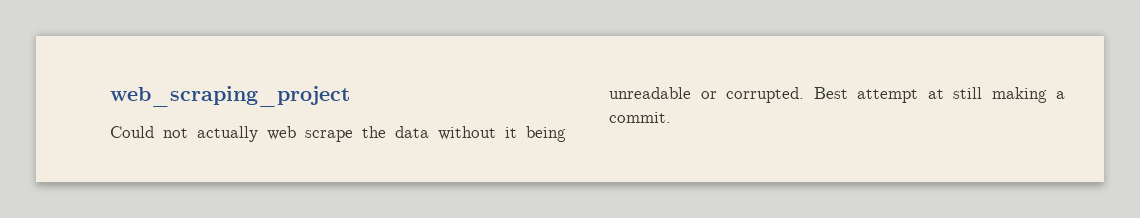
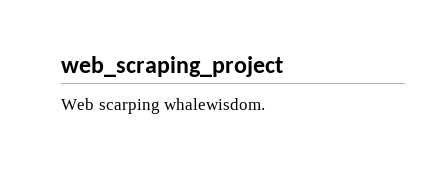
[110,126,566,142] [609,87,1065,103] [609,112,671,123] Could not actually web scrape the data without it being unreadable or corrupted. Best attempt at still making a commit. -> [61,98,266,114] Web scarping whalewisdom.

